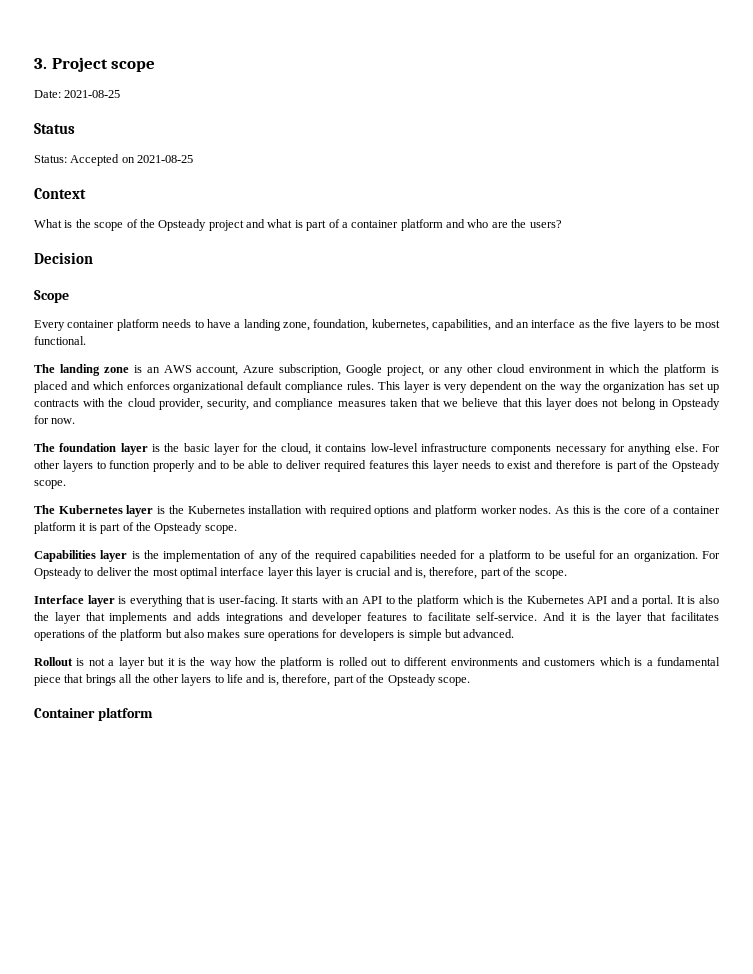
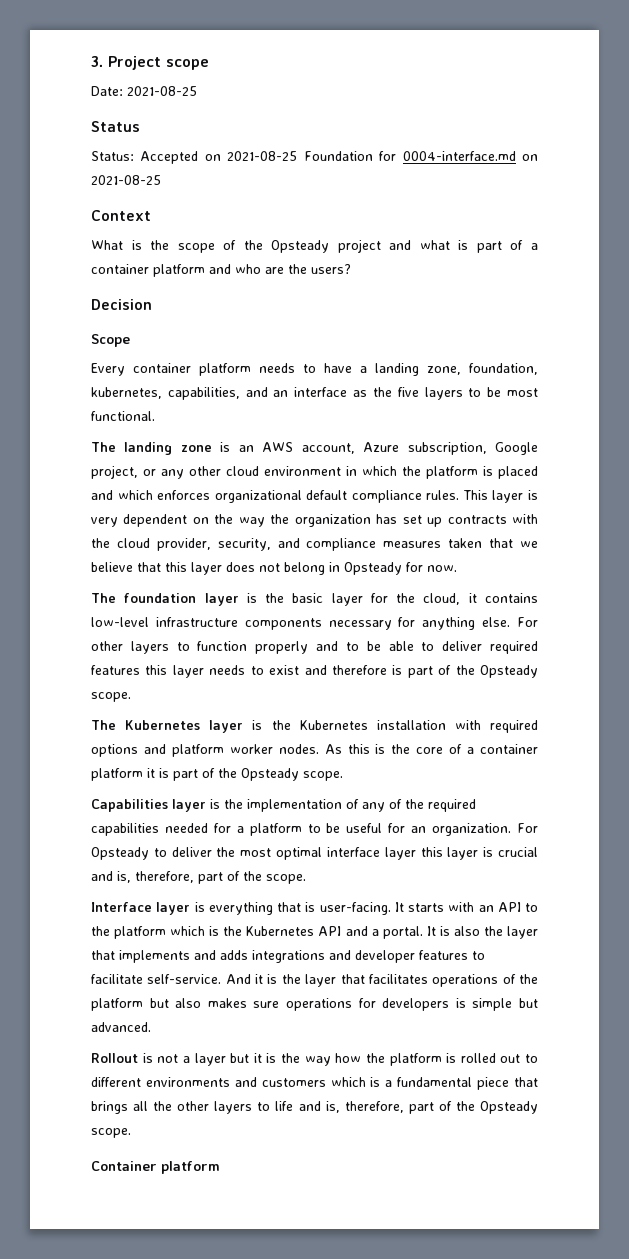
(194, 159) none -> [303,151,538,161] [91,175,161,185] Foundation for 0004-interface.md on 2021-08-25

